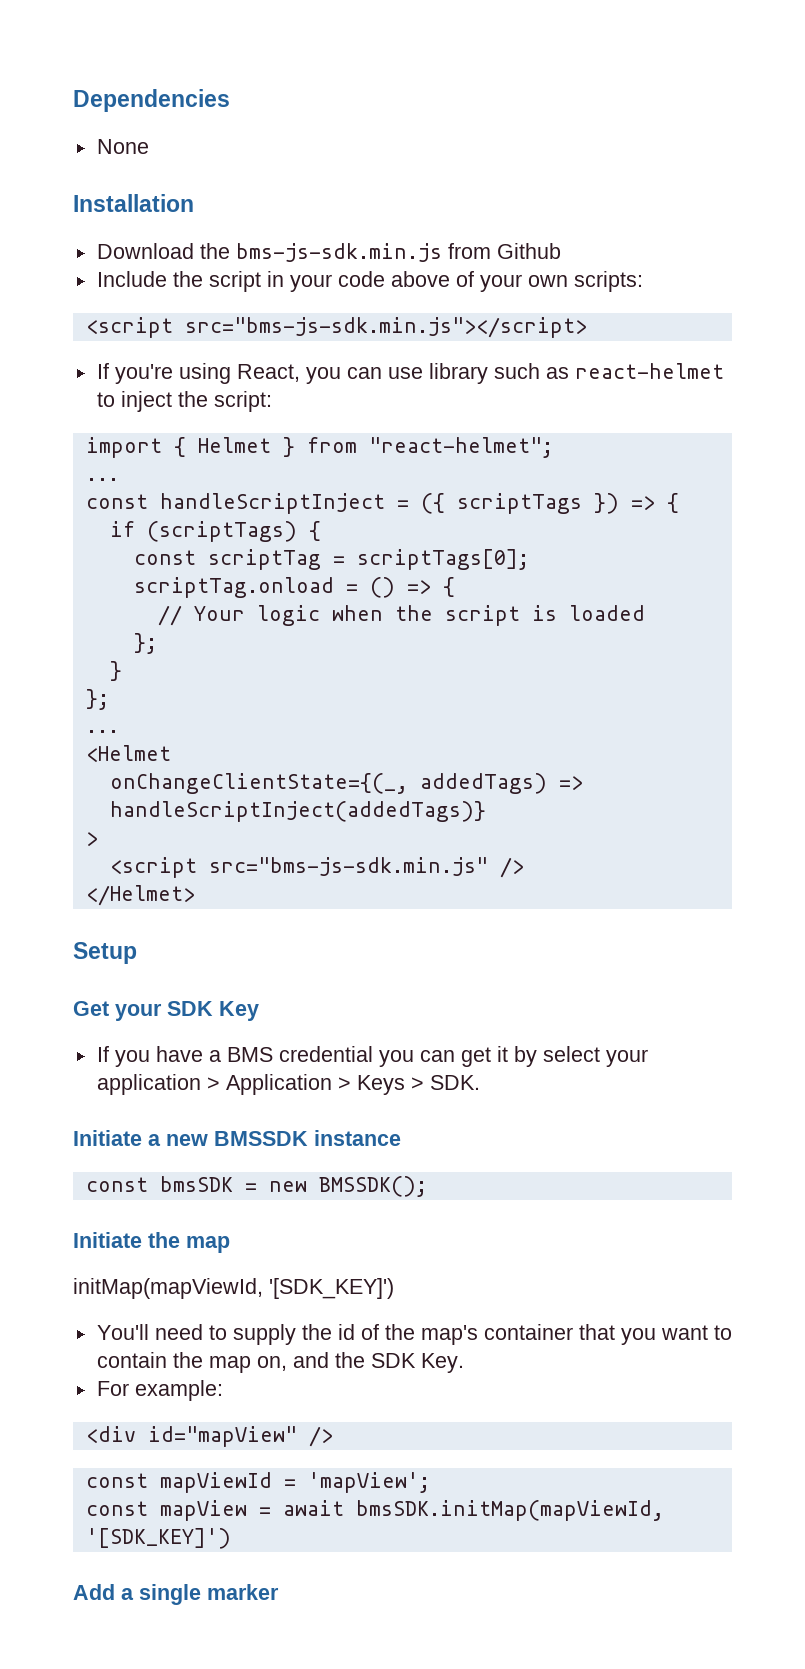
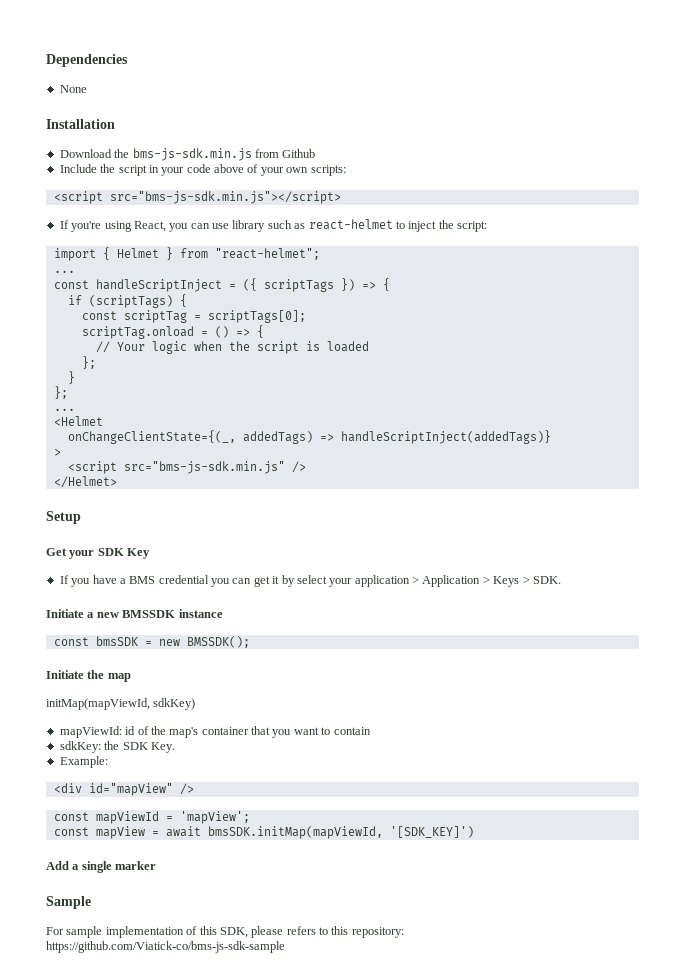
[269,1278,394,1299] [96,1324,332,1345] '[SDK_KEY]') // You'll need to supply the -> [153,698,196,710] [59,726,122,738] sdkKey) // mapViewId:
[172,1352,329,1373] the map on, and -> [59,741,101,753] // sdkKey:
[96,1380,223,1401] For example: -> [59,756,108,768] Example:
(279, 1592) none -> [46,896,91,909] [46,926,404,938] [46,941,285,953] // Sample // For sample implementation of this SDK, please refers to this repository: https://github.com/Viatick-co/bms-js-sdk-sample

